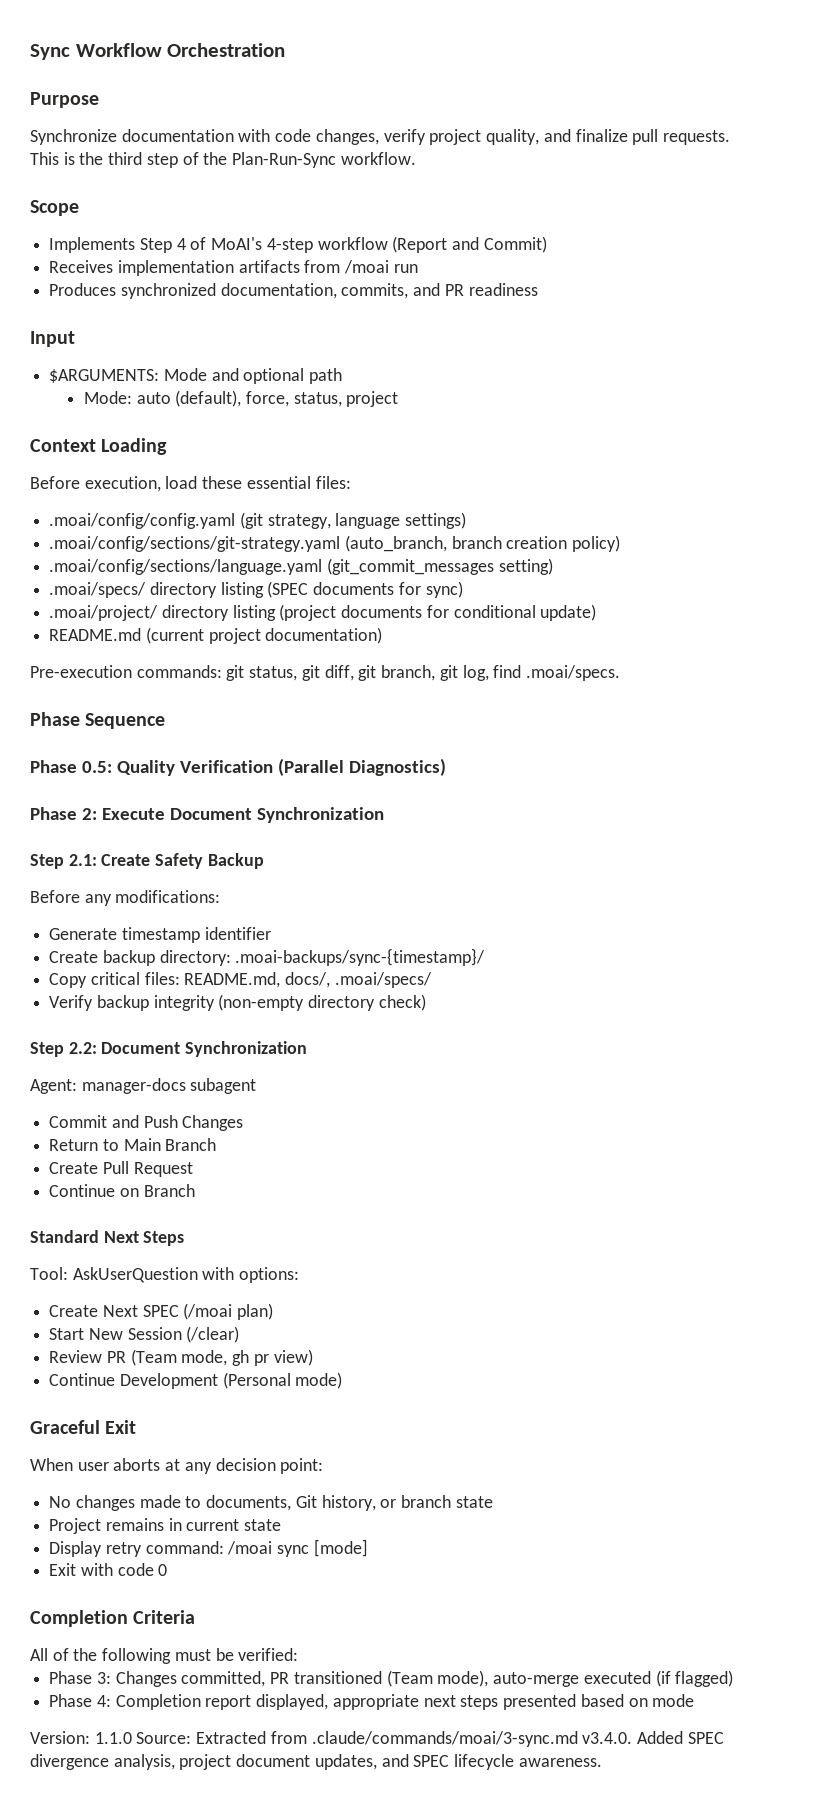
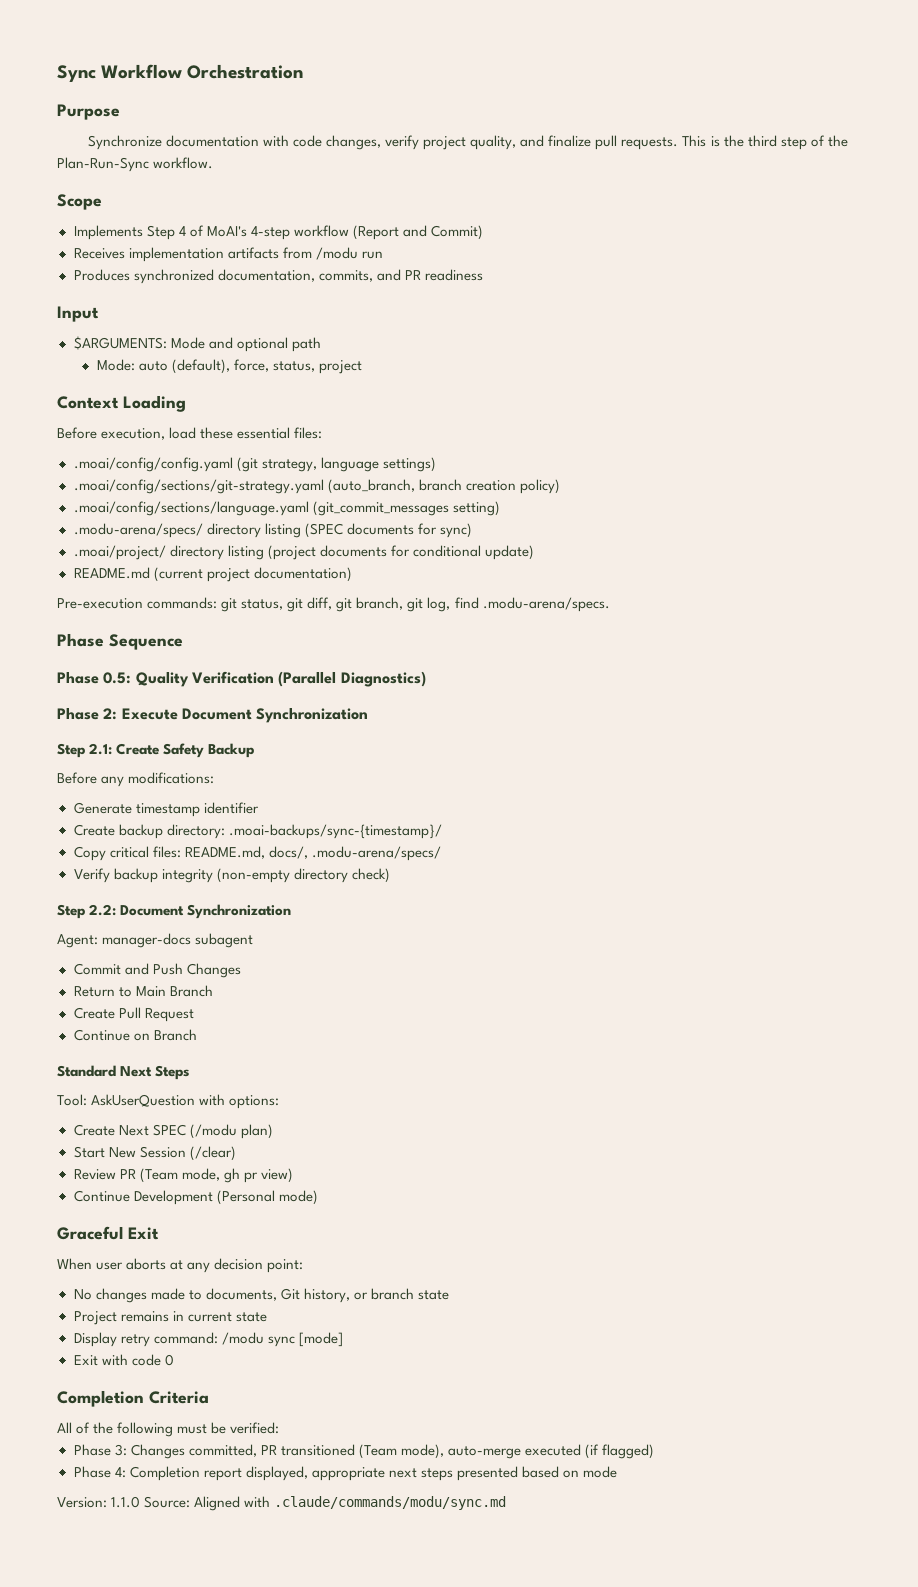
[344,260,390,274] /moai -> [315,247,358,260] /modu
[49,582,147,598] .moai/specs/ -> [73,523,203,538] .modu-arena/specs/
[525,665,620,681] .moai/specs. -> [482,597,610,612] .modu-arena/specs.
[334,972,432,988] .moai/specs/ -> [311,846,441,861] .modu-arena/specs/
[183,1303,233,1320] (/moai -> [189,1124,237,1139] (/modu
[227,1541,273,1555] /moai -> [221,1332,264,1345] /modu
[196,1731,724,1747] [30,1754,602,1770] Extracted from .claude/commands/moai/3-sync.md v3.4.0. Added SPEC divergence analysis, project document updates, and SPEC lifecycle awareness. -> [194,1496,507,1511] Aligned with .claude/commands/modu/sync.md

